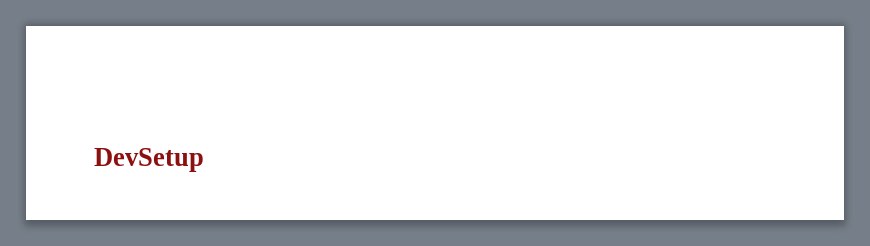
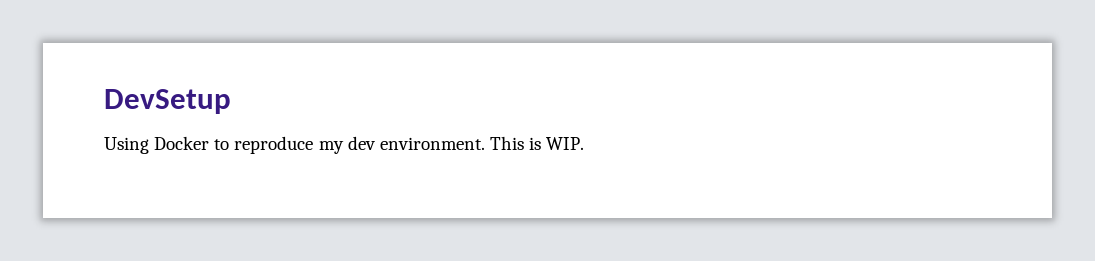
(204, 160) none -> [104,136,585,154] // Using Docker to reproduce my dev environment. This is WIP.

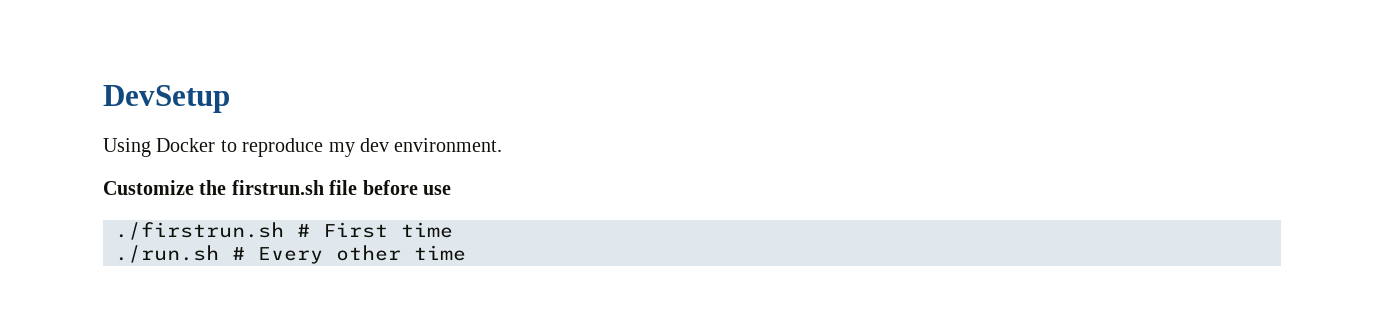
[489,136,585,150] This is WIP. -> [103,180,451,195] [115,222,453,240] [115,245,466,264] // Customize the firstrun.sh file before use // ./firstrun.sh # First time // ./run.sh # Every other time

